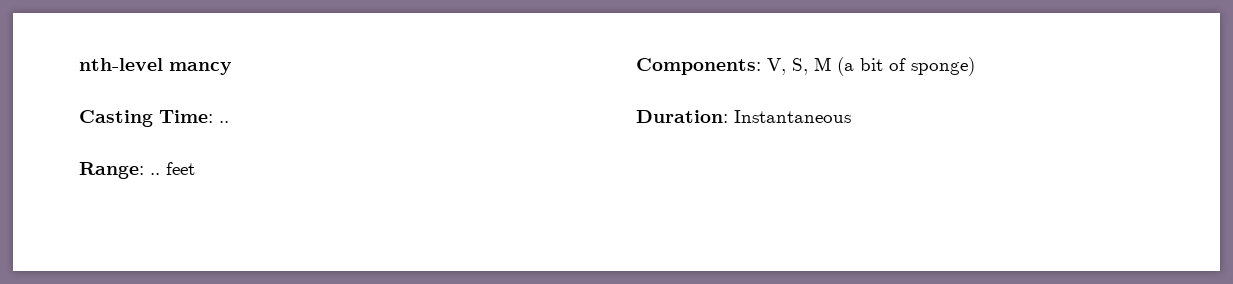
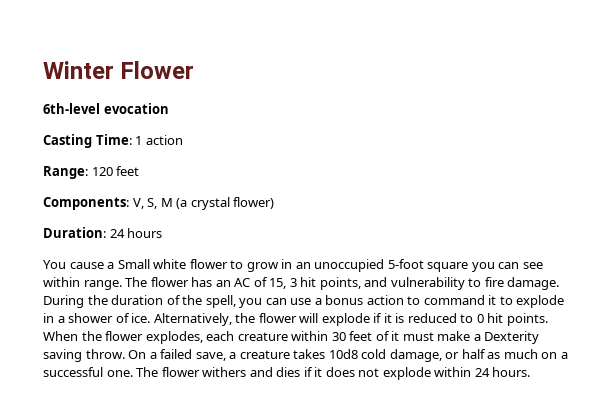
[79,58,232,75] nth-level mancy -> [43,61,195,79] [43,103,169,114] Winter Flower // 6th-level evocation
[219,121,229,123] .. -> [135,135,183,145] 1 action
[150,173,160,175] .. -> [91,167,113,176] 120
[860,57,975,76] [636,110,851,123] bit of sponge) // Duration: Instantaneous -> [190,197,275,210] [43,227,163,238] [43,259,543,272] [43,277,560,290] [43,295,565,308] [43,313,548,326] [43,331,540,344] [43,349,568,362] [43,367,531,380] crystal flower) // Duration: 24 hours // You cause a Small white flower to grow in an unoccupied 5-foot square you can see within range. The flower has an AC of 15, 3 hit points, and vulnerability to fire damage. During the duration of the spell, you can use a bonus action to command it to explode in a shower of ice. Alternatively, the flower will explode if it is reduced to 0 hit points. When the flower explodes, each creature within 30 feet of it must make a Dexterity saving throw. On a failed save, a creature takes 10d8 cold damage, or half as much on a successful one. The flower withers and dies if it does not explode within 24 hours.

